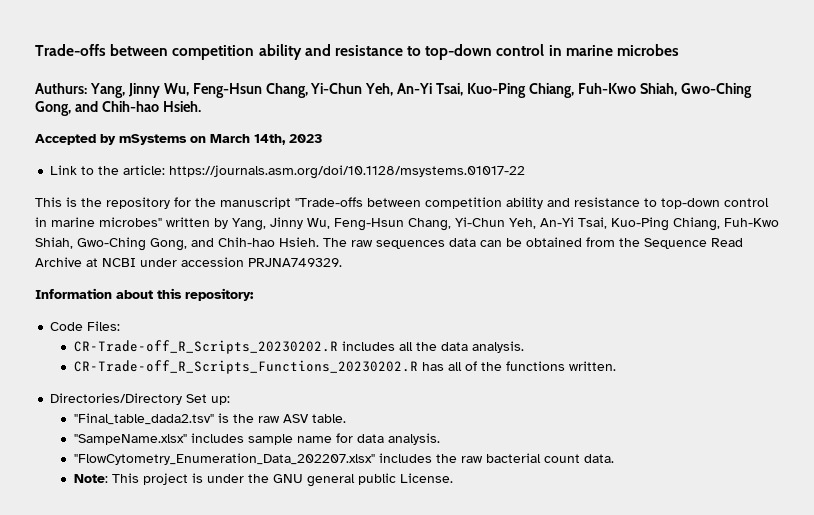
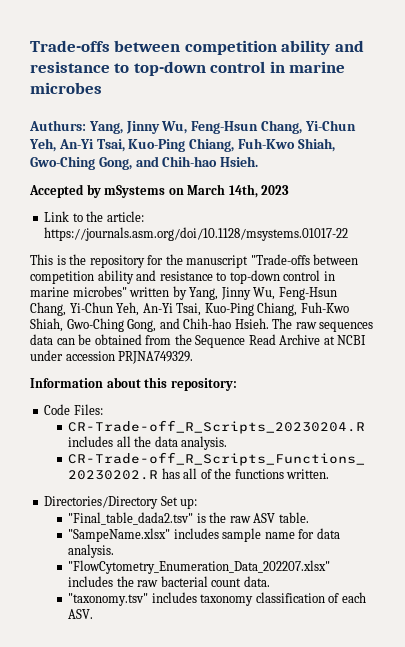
[74,340,339,354] CR-Trade-off_R_Scripts_20230202.R -> [68,420,366,434] CR-Trade-off_R_Scripts_20230204.R
[74,473,454,487] Note: This project is under the GNU general public License. -> [68,592,366,606] [68,609,94,619] "taxonomy.tsv" includes taxonomy classification of each ASV.

